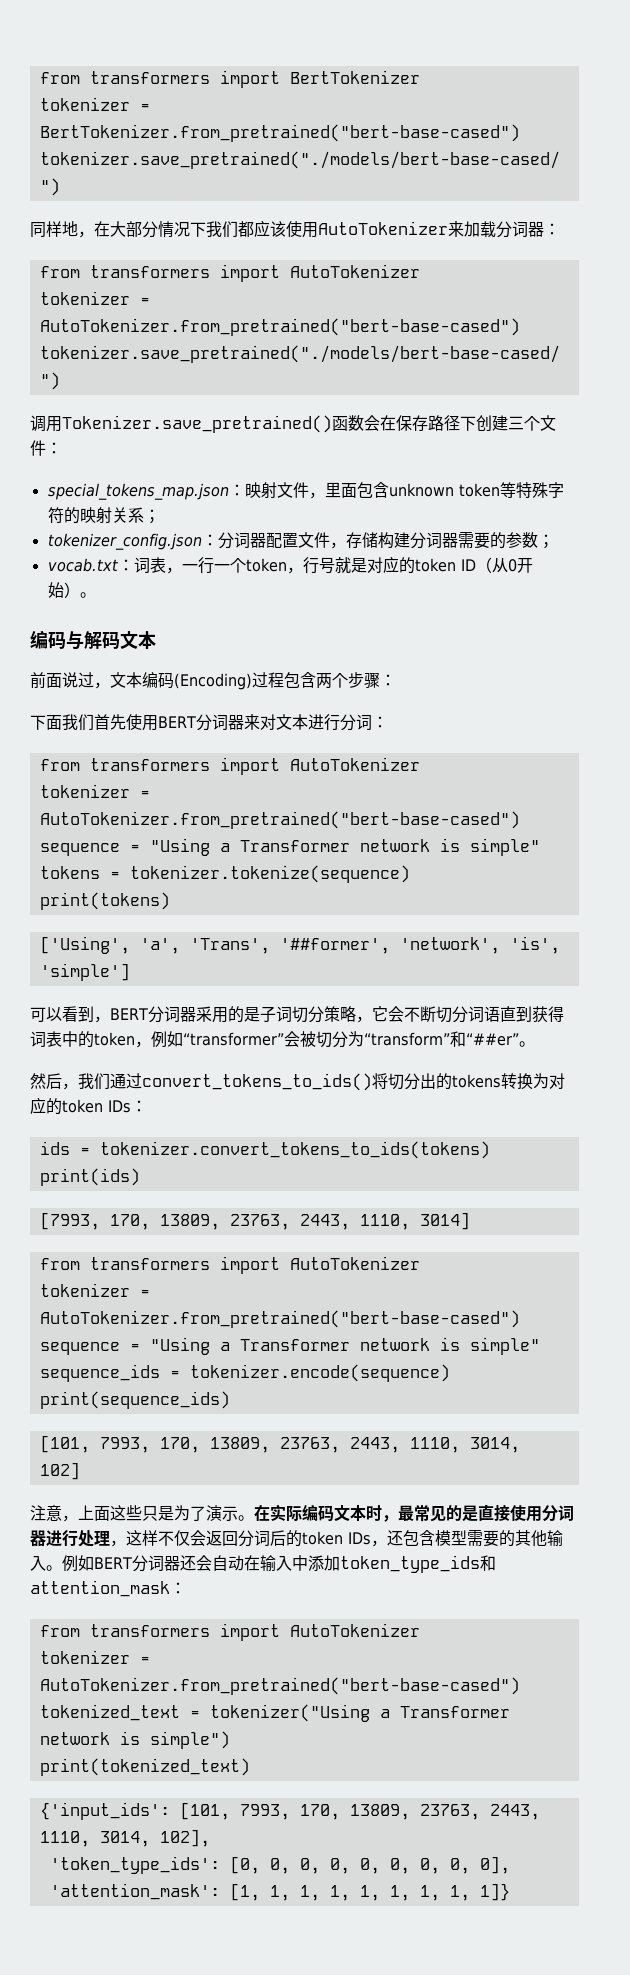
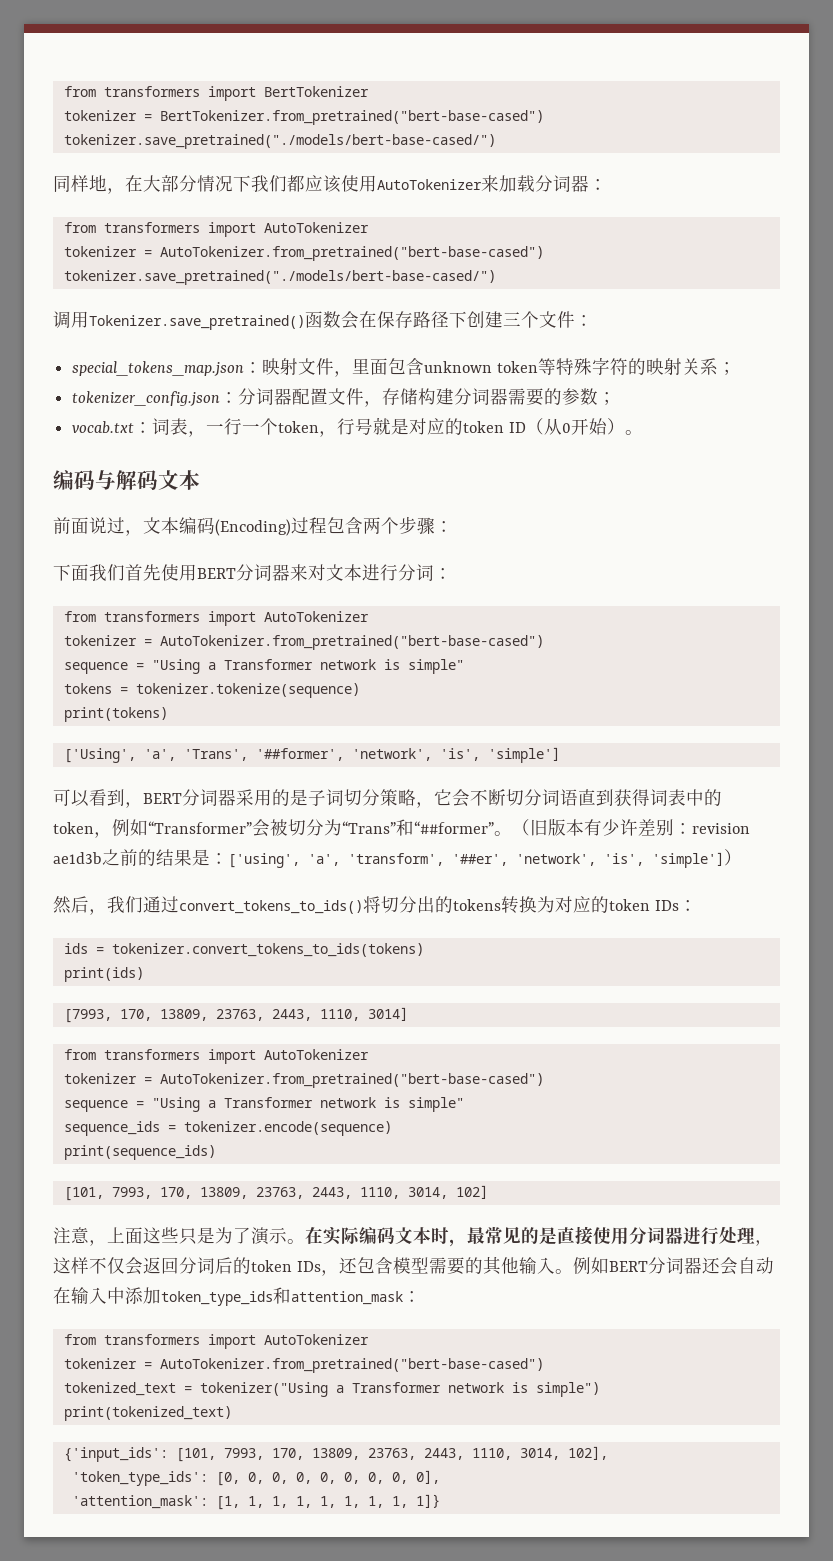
[183,1032,284,1046] “transformer” -> [148,821,252,834] “Transformer”
[364,1031,535,1047] “transform”和“##er”。 -> [342,818,750,836] [53,849,742,868] “Trans”和“##former”。（旧版本有少许差别：revision ae1d3b之前的结果是：['using', 'a', 'transform', '##er', 'network', 'is', 'simple']）

